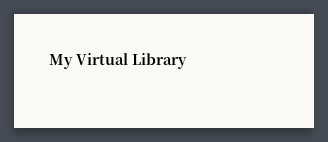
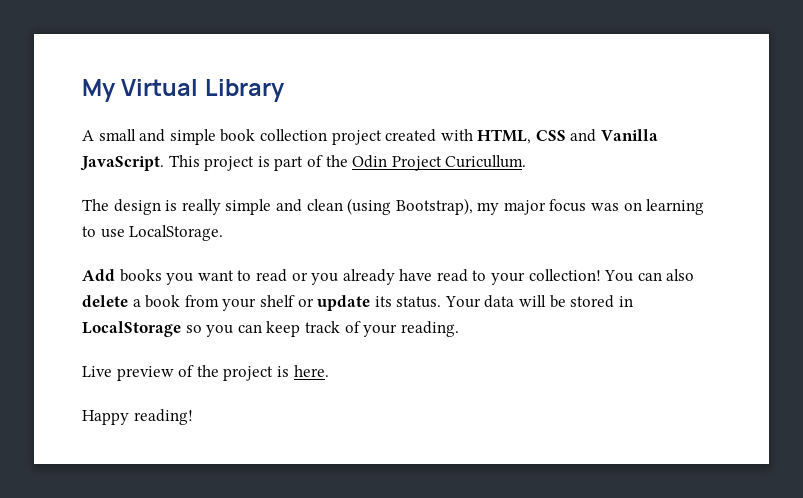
(187, 61) none -> [82,129,659,145] [80,155,527,171] [82,198,705,215] [82,225,224,241] [82,269,695,285] [82,295,633,311] [82,321,459,337] [82,365,329,381] [82,409,193,425] // A small and simple book collection project created with HTML, CSS and Vanilla JavaScript. This project is part of the Odin Project Curicullum. // The design is really simple and clean (using Bootstrap), my major focus was on learning to use LocalStorage. // Add books you want to read or you already have read to your collection! You can also delete a book from your shelf or update its status. Your data will be stored in LocalStorage so you can keep track of your reading. // Live preview of the project is here. // Happy reading!

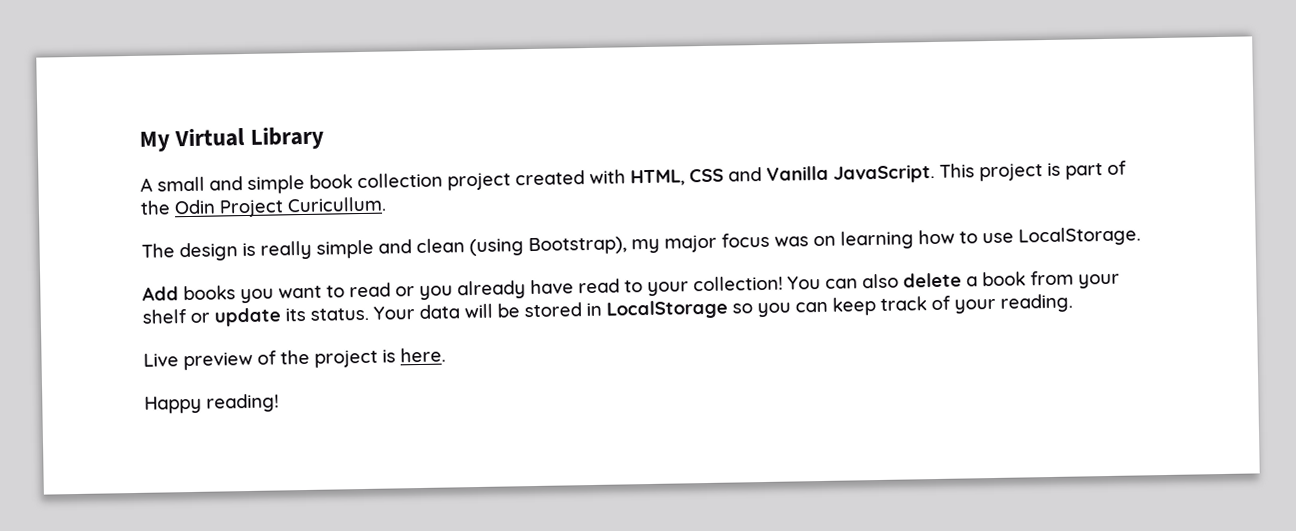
(705, 207) none -> [918,229,955,245] how

